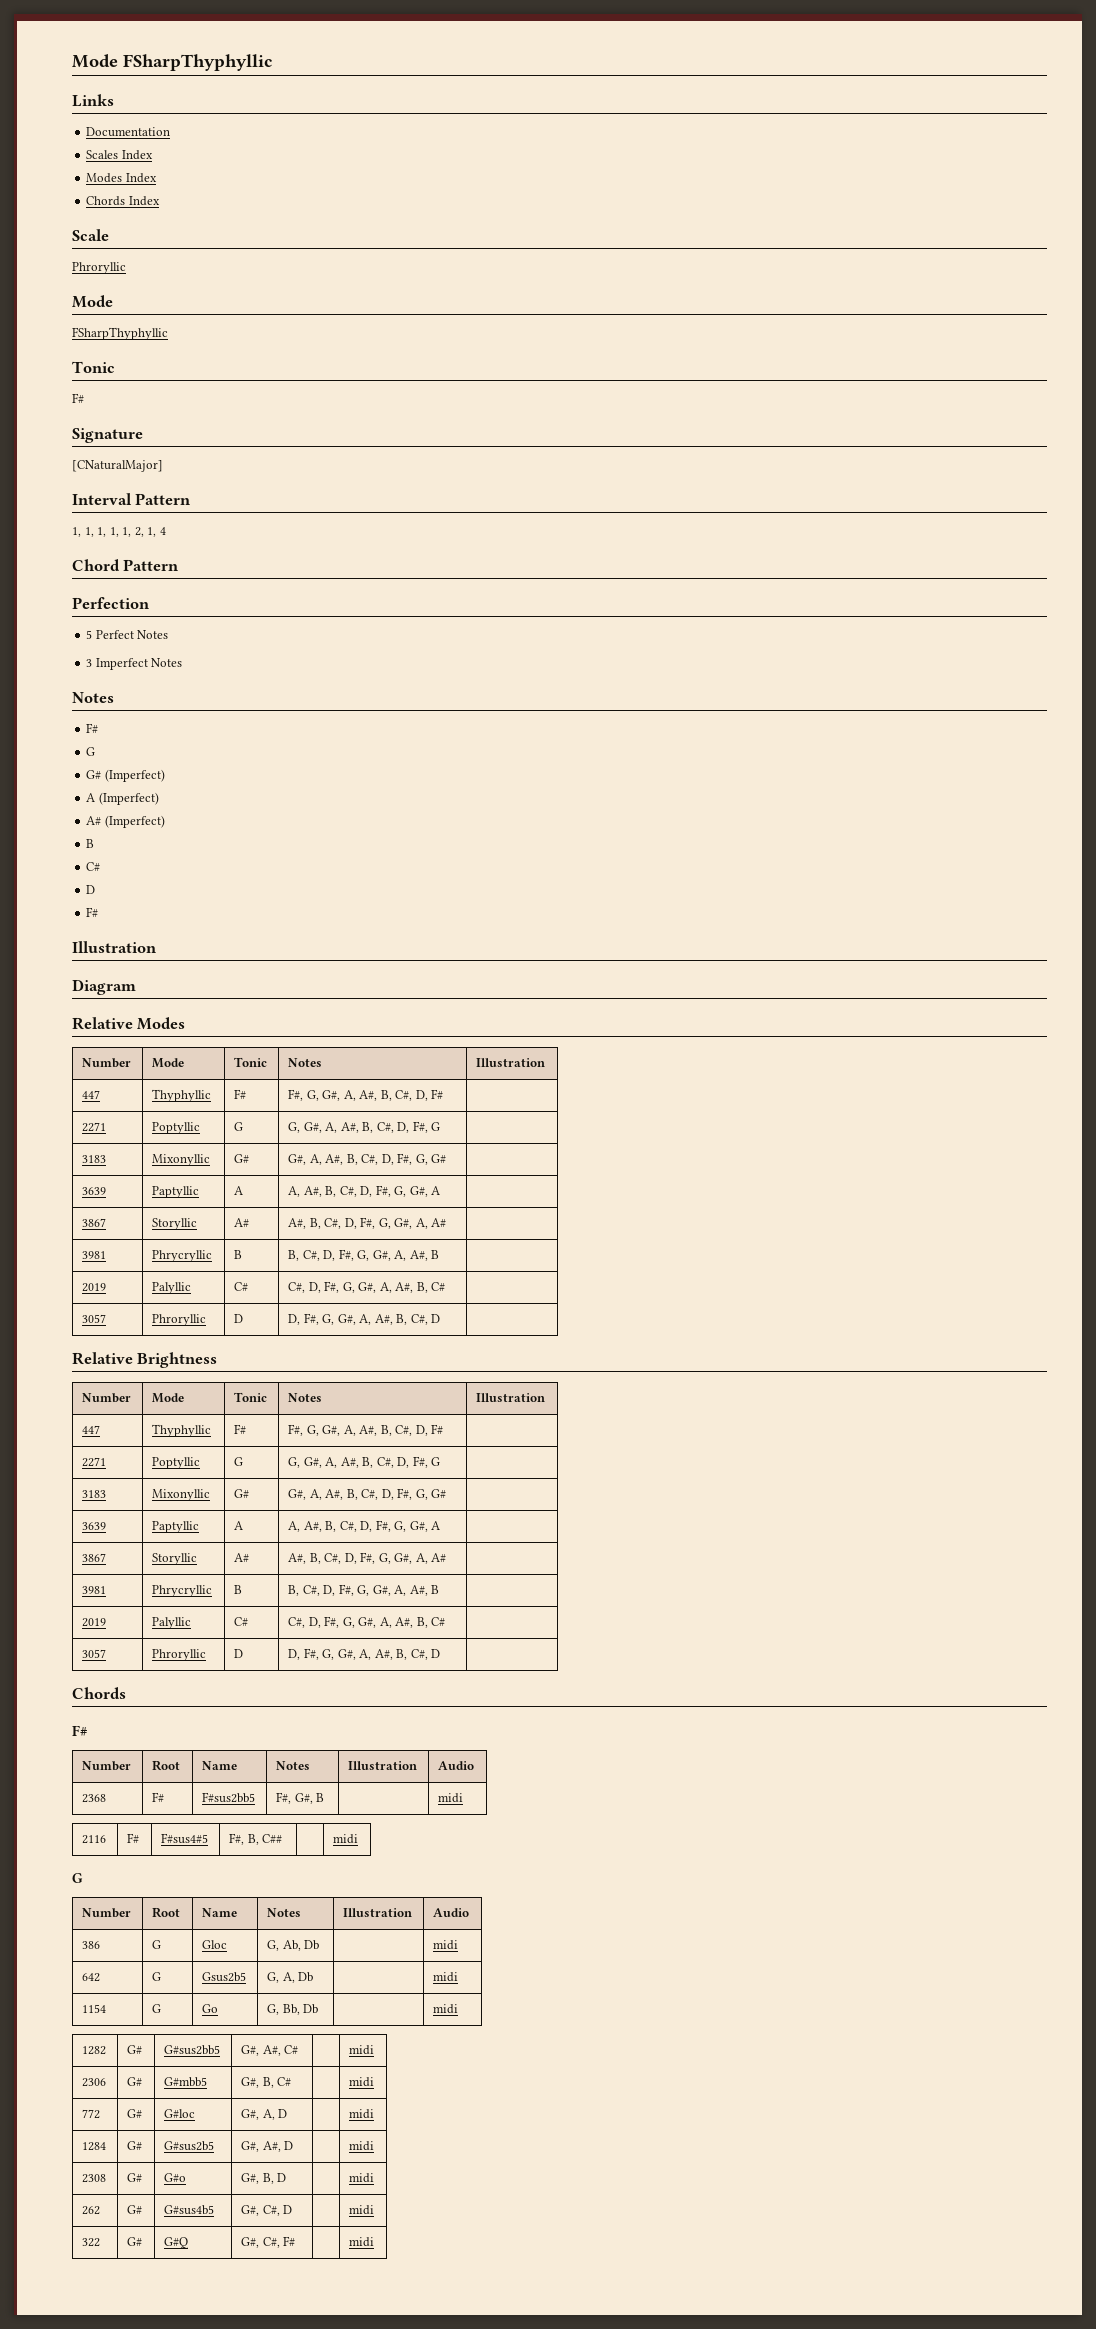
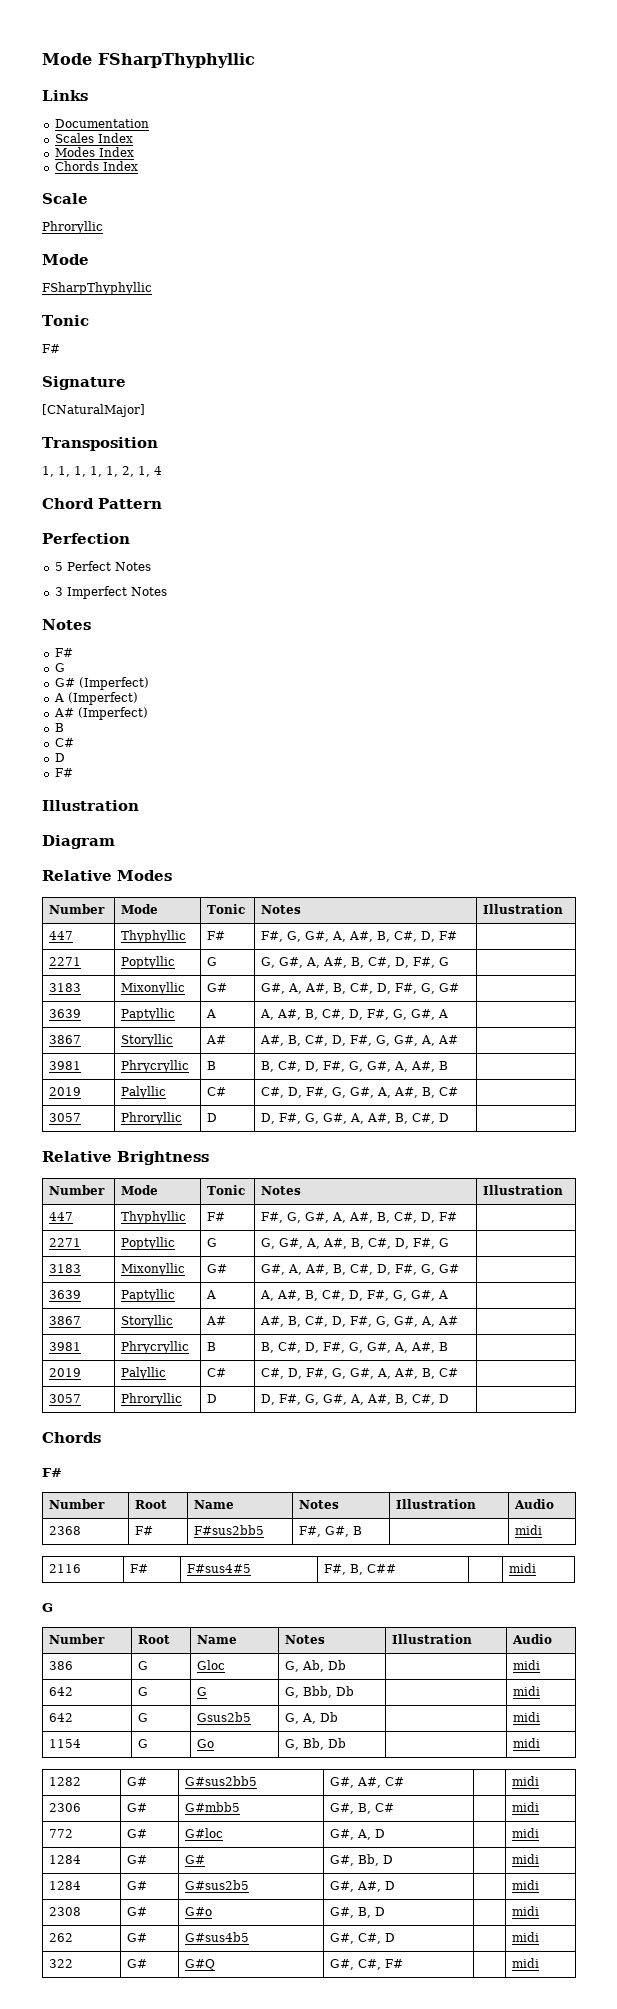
[72,493,192,505] Interval Pattern -> [42,437,158,451] Transposition
(459, 1945) none -> [48,1687,73,1696] [137,1687,148,1696] [196,1687,207,1696] [284,1686,354,1698] [512,1686,540,1696] // 642 | G | G | G, Bbb, Db | | midi
(375, 2114) none -> [48,1855,81,1864] [126,1855,147,1864] [184,1855,205,1864] [329,1854,393,1866] [511,1854,539,1864] // 1284 | G# | G# | G#, Bb, D | | midi

